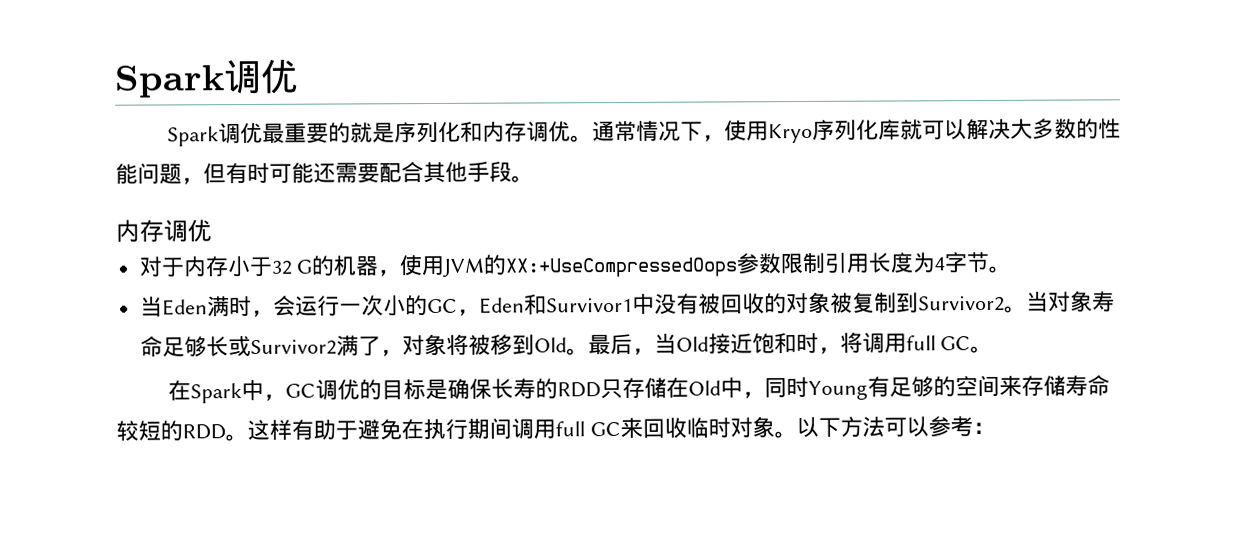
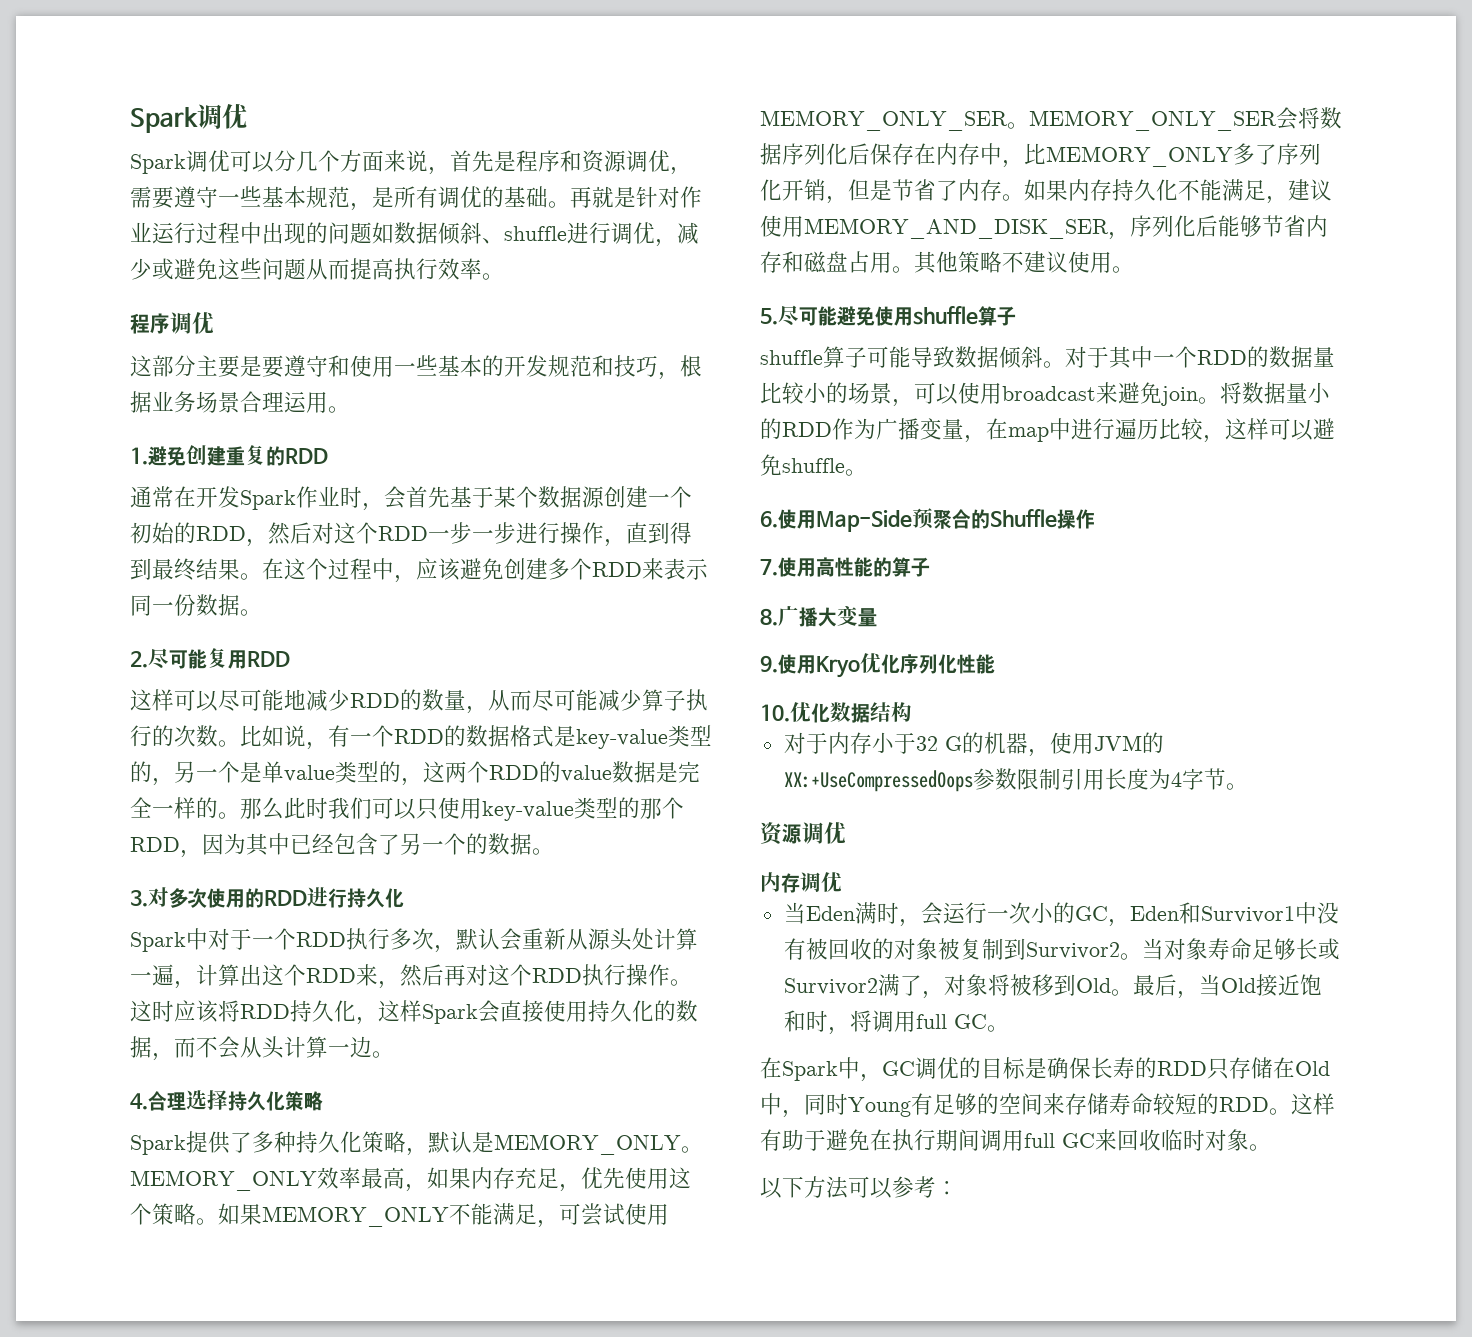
[261,118,1121,144] [115,161,534,185] [115,219,212,243] 最重要的就是序列化和内存调优。通常情况下，使用Kryo序列化库就可以解决大多数的性能问题，但有时可能还需要配合其他手段。 // 内存调优 -> [230,150,692,175] [130,186,702,211] [130,222,699,247] [130,258,504,280] [130,312,214,334] [130,355,702,380] [130,391,350,413] [130,445,328,466] [130,486,692,511] [130,522,692,547] [130,558,708,583] [130,594,262,616] [130,648,290,669] [130,689,708,714] [130,725,712,750] [130,761,700,786] [130,797,684,821] [130,833,554,858] [130,887,404,908] [130,928,698,953] [130,964,692,989] [130,1000,698,1025] [130,1036,394,1061] [130,1090,323,1111] [130,1131,703,1156] [130,1167,691,1192] [130,1203,669,1228] [760,107,1342,131] [760,143,1321,168] [760,179,1332,204] [760,215,1328,240] [760,251,1134,274] [760,305,1016,326] [760,346,1335,369] [760,382,1330,407] [760,418,1335,443] [760,454,867,476] [760,508,1095,532] [760,557,930,577] [760,605,877,627] [760,653,995,678] [760,702,912,723] 可以分几个方面来说，首先是程序和资源调优，需要遵守一些基本规范，是所有调优的基础。再就是针对作业运行过程中出现的问题如数据倾斜、shuffle进行调优，减少或避免这些问题从而提高执行效率。 // 程序调优 // 这部分主要是要遵守和使用一些基本的开发规范和技巧，根据业务场景合理运用。 // 1.避免创建重复的RDD // 通常在开发Spark作业时，会首先基于某个数据源创建一个初始的RDD，然后对这个RDD一步一步进行操作，直到得到最终结果。在这个过程中，应该避免创建多个RDD来表示同一份数据。 // 2.尽可能复用RDD // 这样可以尽可能地减少RDD的数量，从而尽可能减少算子执行的次数。比如说，有一个RDD的数据格式是key-value类型的，另一个是单value类型的，这两个RDD的value数据是完全一样的。那么此时我们可以只使用key-value类型的那个RDD，因为其中已经包含了另一个的数据。 // 3.对多次使用的RDD进行持久化 // Spark中对于一个RDD执行多次，默认会重新从源头处计算一遍，计算出这个RDD来，然后再对这个RDD执行操作。这时应该将RDD持久化，这样Spark会直接使用持久化的数据，而不会从头计算一边。 // 4.合理选择持久化策略 // Spark提供了多种持久化策略，默认是MEMORY_ONLY。MEMORY_ONLY效率最高，如果内存充足，优先使用这个策略。如果MEMORY_ONLY不能满足，可尝试使用MEMORY_ONLY_SER。MEMORY_ONLY_SER会将数据序列化后保存在内存中，比MEMORY_ONLY多了序列化开销，但是节省了内存。如果内存持久化不能满足，建议使用MEMORY_AND_DISK_SER，序列化后能够节省内存和磁盘占用。其他策略不建议使用。 // 5.尽可能避免使用shuffle算子 // shuffle算子可能导致数据倾斜。对于其中一个RDD的数据量比较小的场景，可以使用broadcast来避免join。将数据量小的RDD作为广播变量，在map中进行遍历比较，这样可以避免shuffle。 // 6.使用Map-Side预聚合的Shuffle操作 // 7.使用高性能的算子 // 8.广播大变量 // 9.使用Kryo优化序列化性能 // 10.优化数据结构
(1012, 269) none -> [760,822,846,846] [760,872,842,893] // 资源调优 // 内存调优
(797, 435) none -> (1271, 1147) //

